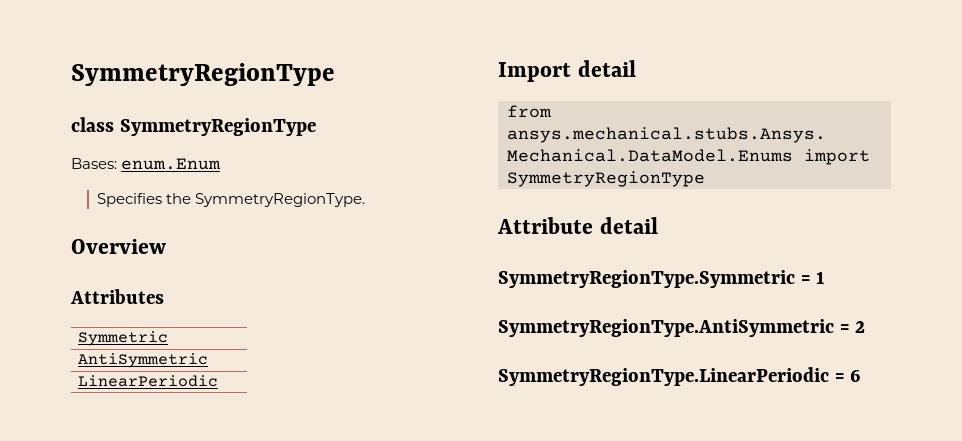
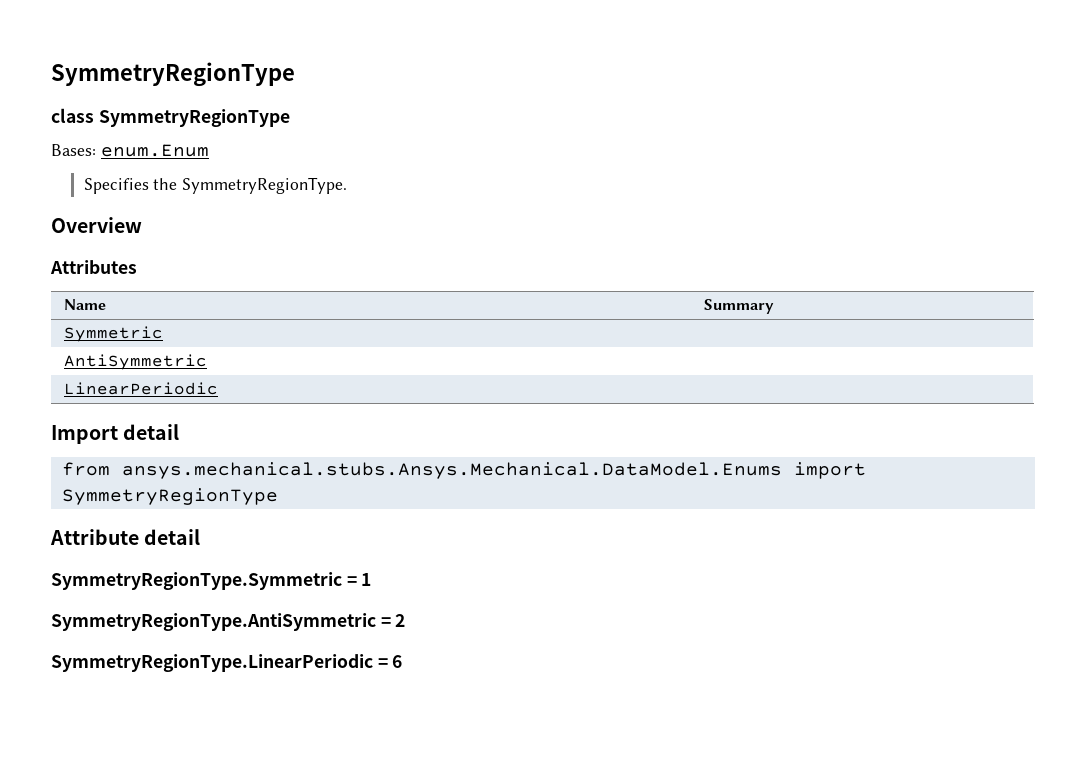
(164, 296) none -> [63,299,106,310] [703,299,774,314] // Name | Summary

